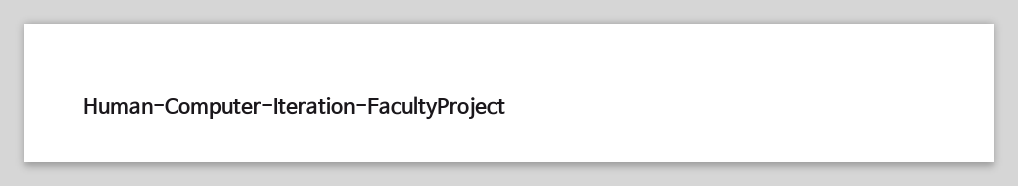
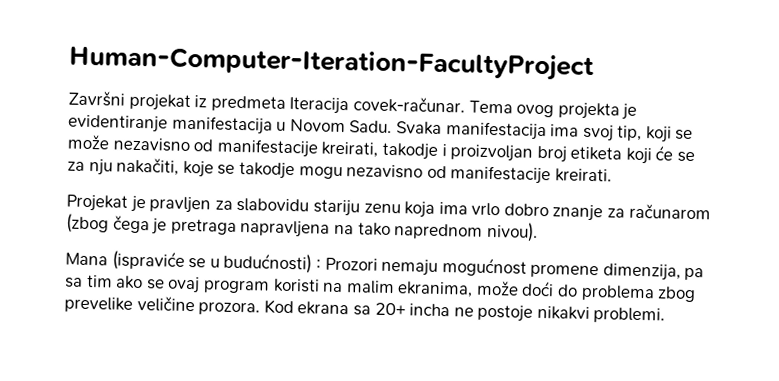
(505, 108) none -> [68,90,638,120] [68,114,694,143] [67,134,696,165] [67,157,612,185] [66,194,711,222] [66,213,538,242] [65,250,705,281] [65,274,697,303] [64,295,666,324] // Završni projekat iz predmeta Iteracija covek-računar. Tema ovog projekta je evidentiranje manifestacija u Novom Sadu. Svaka manifestacija ima svoj tip, koji se može nezavisno od manifestacije kreirati, takodje i proizvoljan broj etiketa koji će se za nju nakačiti, koje se takodje mogu nezavisno od manifestacije kreirati. // Projekat je pravljen za slabovidu stariju zenu koja ima vrlo dobro znanje za računarom (zbog čega je pretraga napravljena na tako naprednom nivou). // Mana (ispraviće se u budućnosti) : Prozori nemaju mogućnost promene dimenzija, pa sa tim ako se ovaj program koristi na malim ekranima, može doći do problema zbog prevelike veličine prozora. Kod ekrana sa 20+ incha ne postoje nikakvi problemi.

